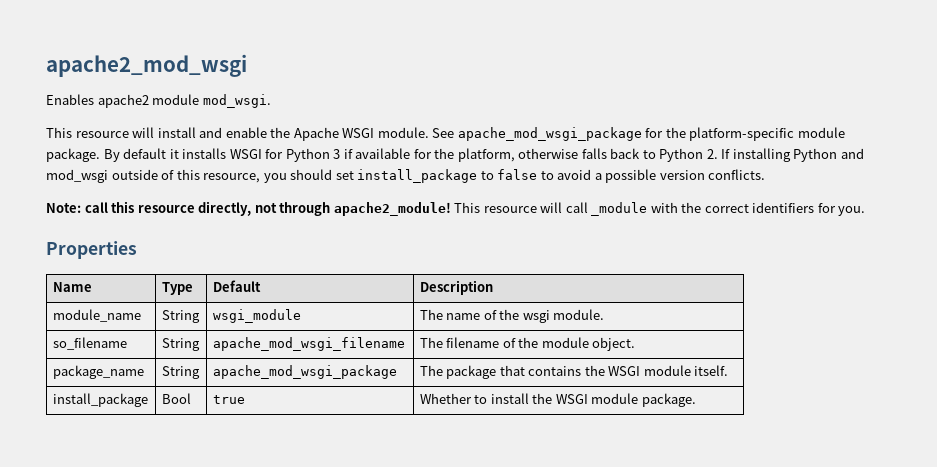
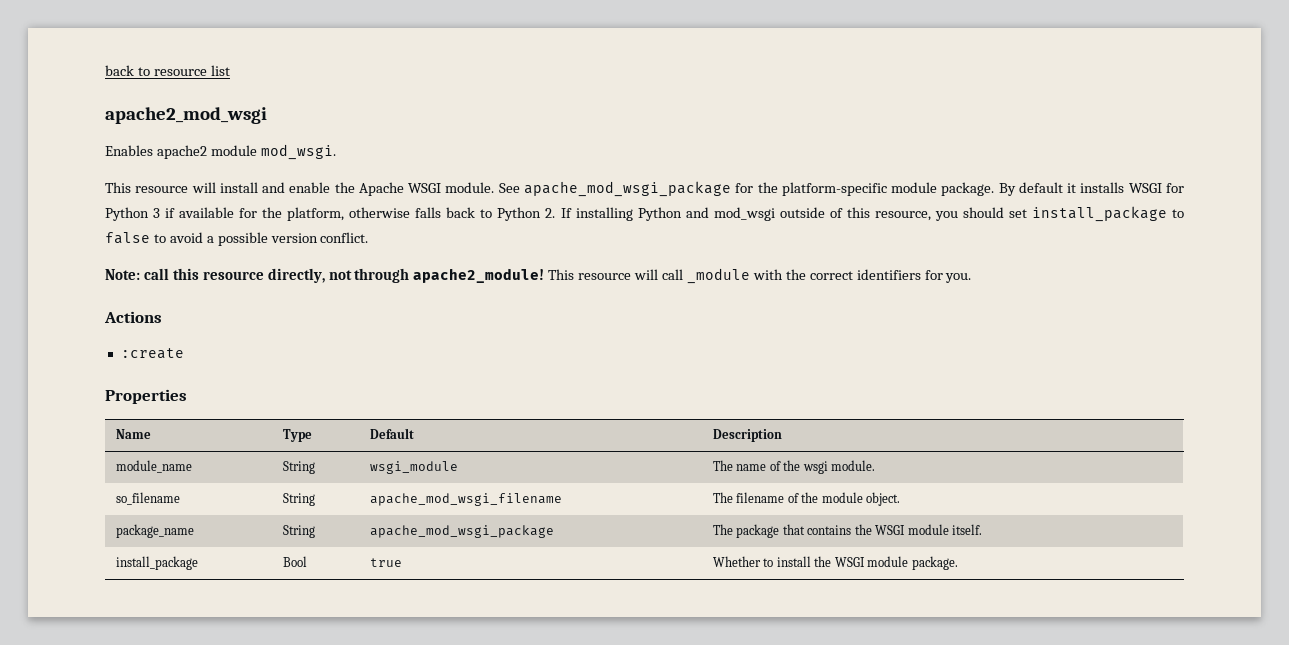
(46, 65) none -> [105,65,230,76] back to resource list //
[708,169,766,180] conflicts. -> [320,232,369,243] conflict.
(866, 211) none -> [104,311,162,323] [120,348,184,359] // Actions // :create

